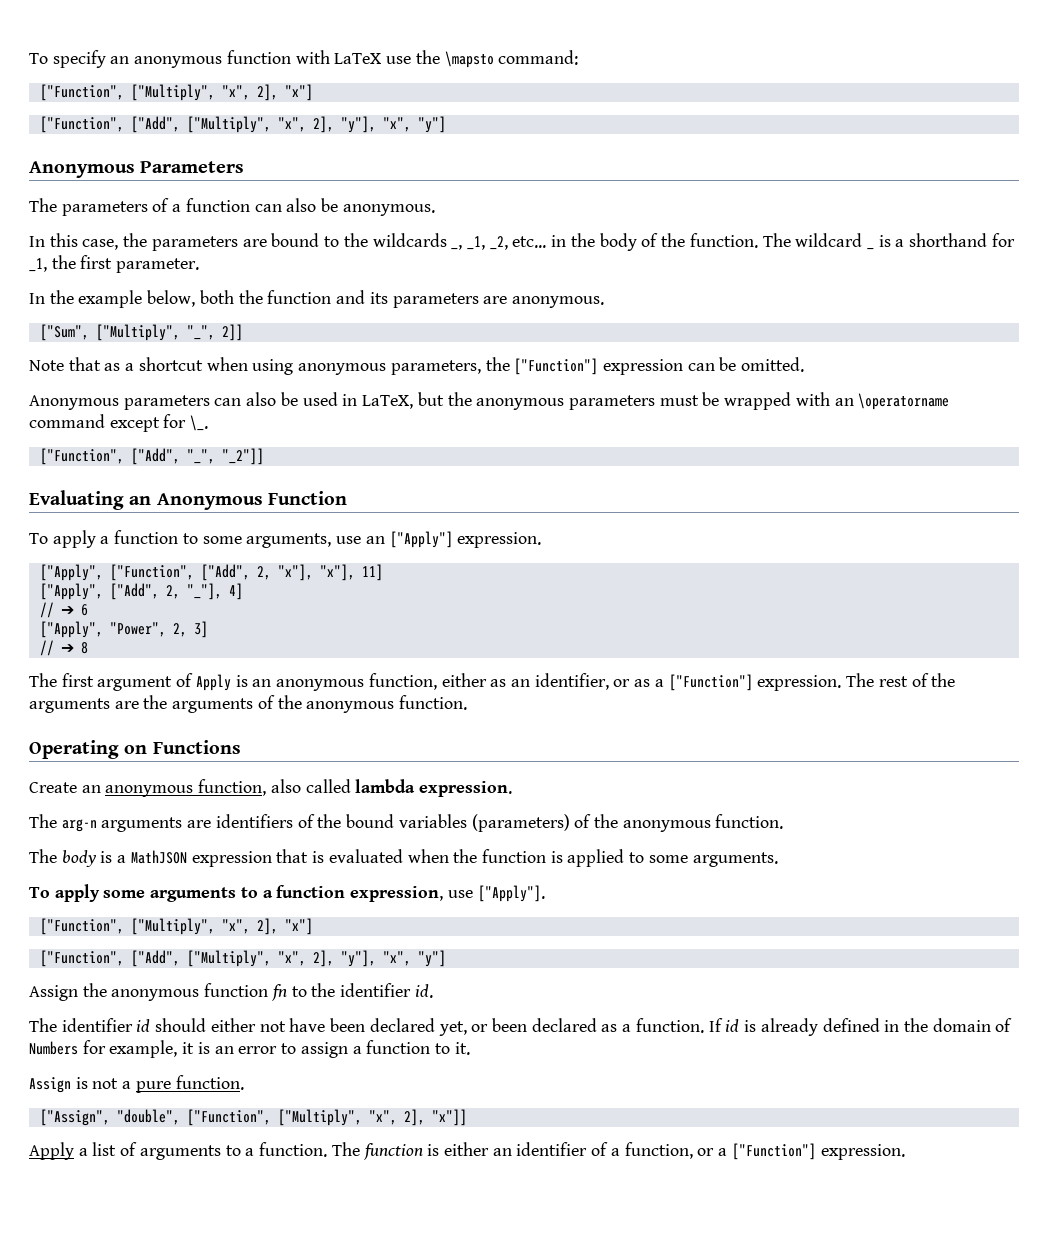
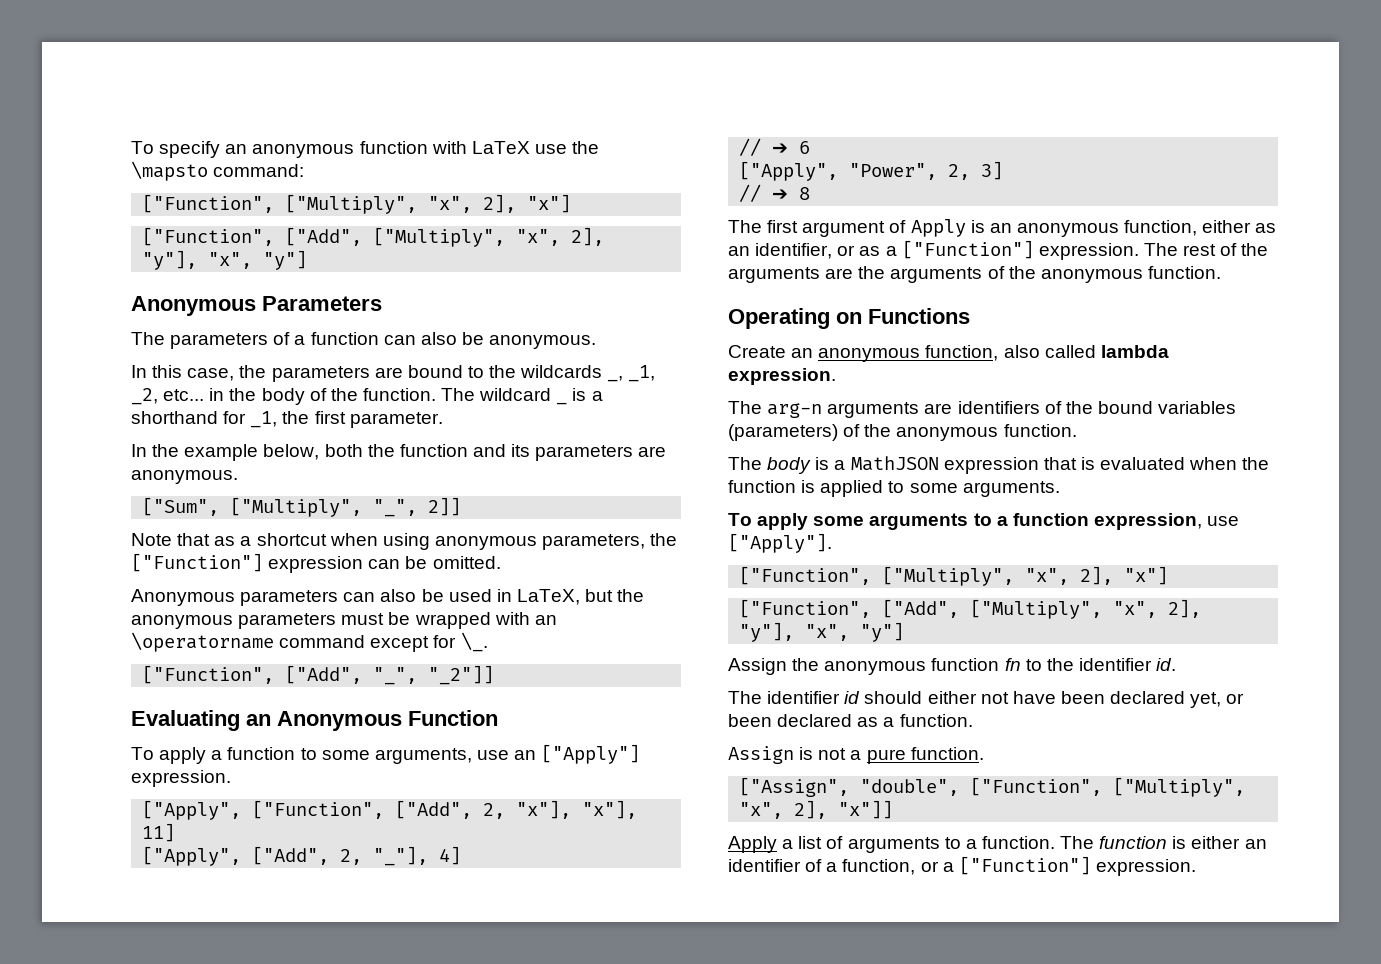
[708,1018,1013,1036] [29,1040,470,1058] If id is already defined in the domain of Numbers for example, it is an error to assign a function to it. -> (973, 720) none

